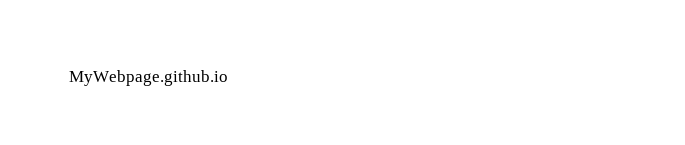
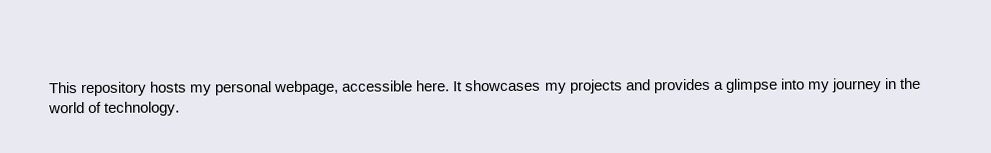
[69,70,228,86] MyWebpage.github.io -> [49,77,921,97] [48,101,181,116] This repository hosts my personal webpage, accessible here. It showcases my projects and provides a glimpse into my journey in the world of technology.

